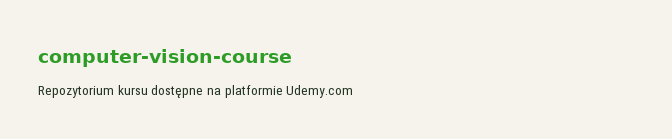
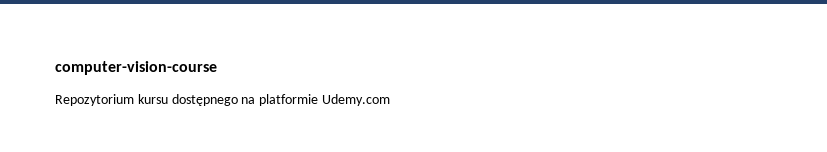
[151,85,204,98] dostępne -> [171,94,238,106] dostępnego

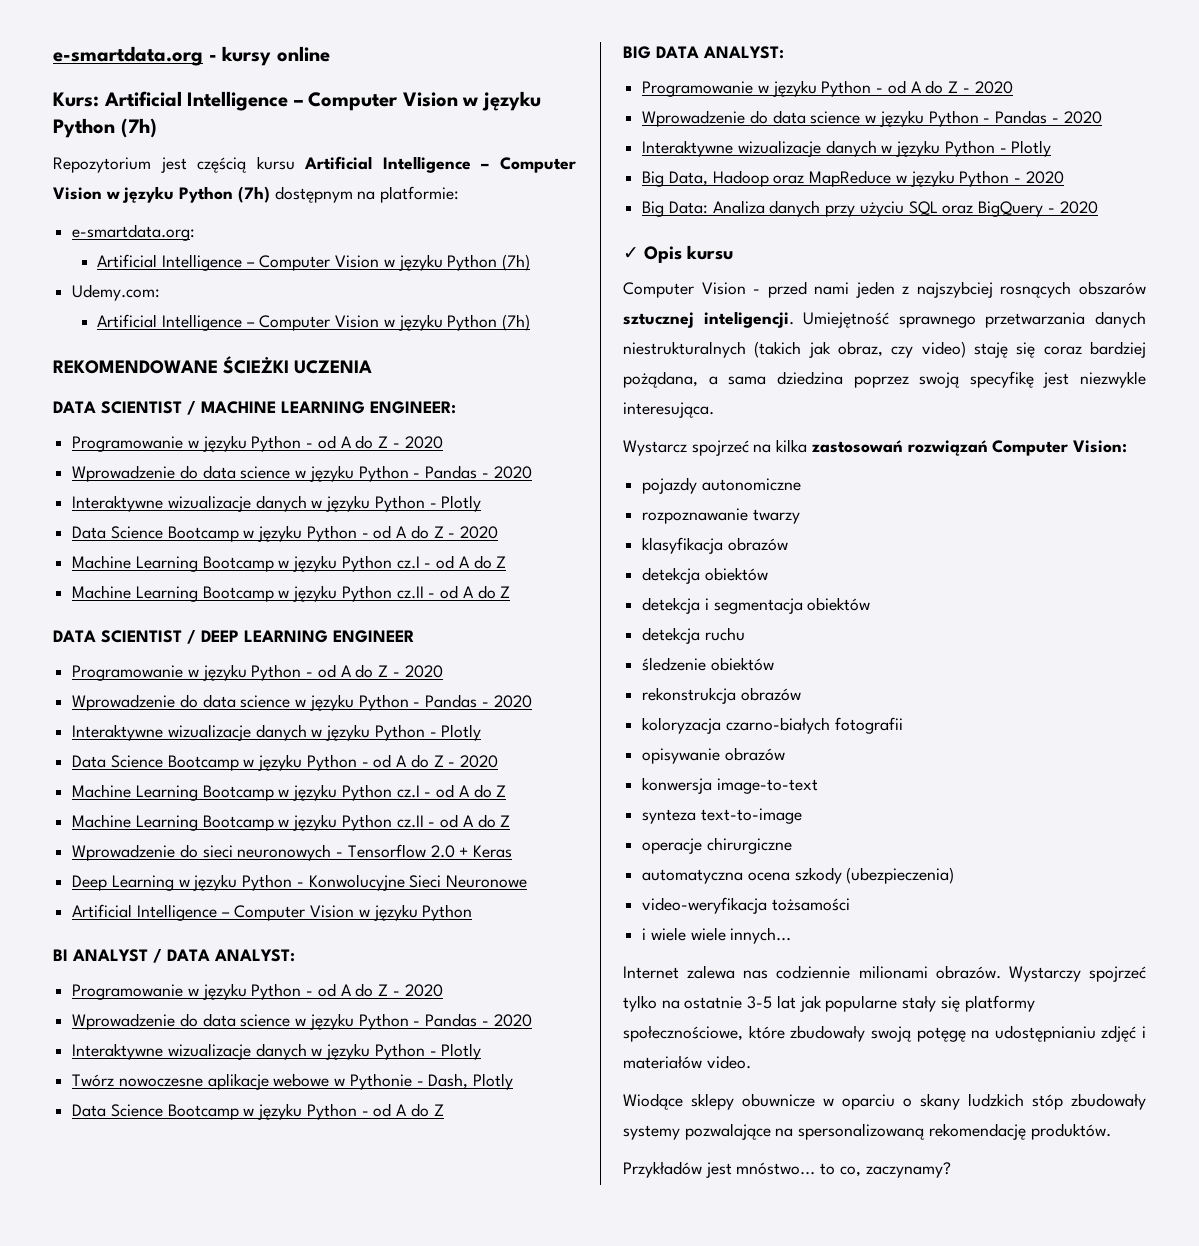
[55,61,217,75] [55,94,390,106] computer-vision-course // Repozytorium kursu dostępnego na platformie Udemy.com -> [53,46,330,66] [53,91,541,111] [53,118,157,138] [53,156,576,173] [53,186,460,203] [72,224,196,241] [97,254,531,271] [72,284,161,301] [97,314,531,331] [53,356,373,374] [53,400,456,415] [72,435,443,452] [72,465,532,482] [72,495,482,512] [72,525,498,542] [72,555,507,572] [72,585,511,602] [53,629,414,644] [72,664,443,681] [72,694,532,711] [72,724,482,741] [72,754,498,771] [72,784,507,801] [72,814,511,831] [72,844,513,861] [72,874,528,891] [72,904,473,921] [53,948,295,963] [72,983,443,1000] [72,1013,532,1030] [72,1043,482,1060] [72,1073,514,1090] [72,1103,444,1120] [623,46,784,59] [642,80,1013,97] [642,110,1102,127] [642,140,1052,157] [642,170,1064,187] [642,200,1098,217] [623,245,734,263] [623,281,1146,298] [623,311,1146,328] [623,341,1146,358] [623,371,1146,388] [623,402,714,418] [623,439,1128,456] [642,477,801,494] [642,508,800,524] [642,537,788,554] [642,567,768,584] [642,597,871,614] [642,627,745,644] [642,657,774,671] [642,687,801,704] [642,717,903,734] [642,747,785,764] [642,777,818,794] [642,808,802,824] [642,837,792,854] [642,867,955,884] [642,897,850,914] [642,927,792,944] [623,965,1146,982] [623,995,1035,1012] [623,1025,1146,1042] [623,1055,751,1069] [623,1093,1146,1110] [623,1123,1111,1140] [623,1161,951,1178] e-smartdata.org - kursy online // Kurs: Artificial Intelligence – Computer Vision w języku Python (7h) // Repozytorium jest częścią kursu Artificial Intelligence – Computer Vision w języku Python (7h) dostępnym na platformie: // e-smartdata.org: // Artificial Intelligence – Computer Vision w języku Python (7h) // Udemy.com: // Artificial Intelligence – Computer Vision w języku Python (7h) // REKOMENDOWANE ŚCIEŻKI UCZENIA // DATA SCIENTIST / MACHINE LEARNING ENGINEER: // Programowanie w języku Python - od A do Z - 2020 // Wprowadzenie do data science w języku Python - Pandas - 2020 // Interaktywne wizualizacje danych w języku Python - Plotly // Data Science Bootcamp w języku Python - od A do Z - 2020 // Machine Learning Bootcamp w języku Python cz.I - od A do Z // Machine Learning Bootcamp w języku Python cz.II - od A do Z // DATA SCIENTIST / DEEP LEARNING ENGINEER // Programowanie w języku Python - od A do Z - 2020 // Wprowadzenie do data science w języku Python - Pandas - 2020 // Interaktywne wizualizacje danych w języku Python - Plotly // Data Science Bootcamp w języku Python - od A do Z - 2020 // Machine Learning Bootcamp w języku Python cz.I - od A do Z // Machine Learning Bootcamp w języku Python cz.II - od A do Z // Wprowadzenie do sieci neuronowych - Tensorflow 2.0 + Keras // Deep Learning w języku Python - Konwolucyjne Sieci Neuronowe // Artificial Intelligence – Computer Vision w języku Python // BI ANALYST / DATA ANALYST: // Programowanie w języku Python - od A do Z - 2020 // Wprowadzenie do data science w języku Python - Pandas - 2020 // Interaktywne wizualizacje danych w języku Python - Plotly // Twórz nowoczesne aplikacje webowe w Pythonie - Dash, Plotly // Data Science Bootcamp w języku Python - od A do Z // BIG DATA ANALYST: // Programowanie w języku Python - od A do Z - 2020 // Wprowadzenie do data science w języku Python - Pandas - 2020 // Interaktywne wizualizacje danych w języku Python - Plotly // Big Data, Hadoop oraz MapReduce w języku Python - 2020 // Big Data: Analiza danych przy użyciu SQL oraz BigQuery - 2020 // ✓ Opis kursu // Computer Vision - przed nami jeden z najszybciej rosnących obszarów sztucznej inteligencji. Umiejętność sprawnego przetwarzania danych niestrukturalnych (takich jak obraz, czy video) staję się coraz bardziej pożądana, a sama dziedzina poprzez swoją specyfikę jest niezwykle interesująca. // Wystarcz spojrzeć na kilka zastosowań rozwiązań Computer Vision: // pojazdy autonomiczne // rozpoznawanie twarzy // klasyfikacja obrazów // detekcja obiektów // detekcja i segmentacja obiektów // detekcja ruchu // śledzenie obiektów // rekonstrukcja obrazów // koloryzacja czarno-białych fotografii // opisywanie obrazów // konwersja image-to-text // synteza text-to-image // operacje chirurgiczne // automatyczna ocena szkody (ubezpieczenia) // video-weryfikacja tożsamości // i wiele wiele innych... // Internet zalewa nas codziennie milionami obrazów. Wystarczy spojrzeć tylko na ostatnie 3-5 lat jak popularne stały się platformy społecznościowe, które zbudowały swoją potęgę na udostępnianiu zdjęć i materiałów video. // Wiodące sklepy obuwnicze w oparciu o skany ludzkich stóp zbudowały systemy pozwalające na spersonalizowaną rekomendację produktów. // Przykładów jest mnóstwo... to co, zaczynamy?

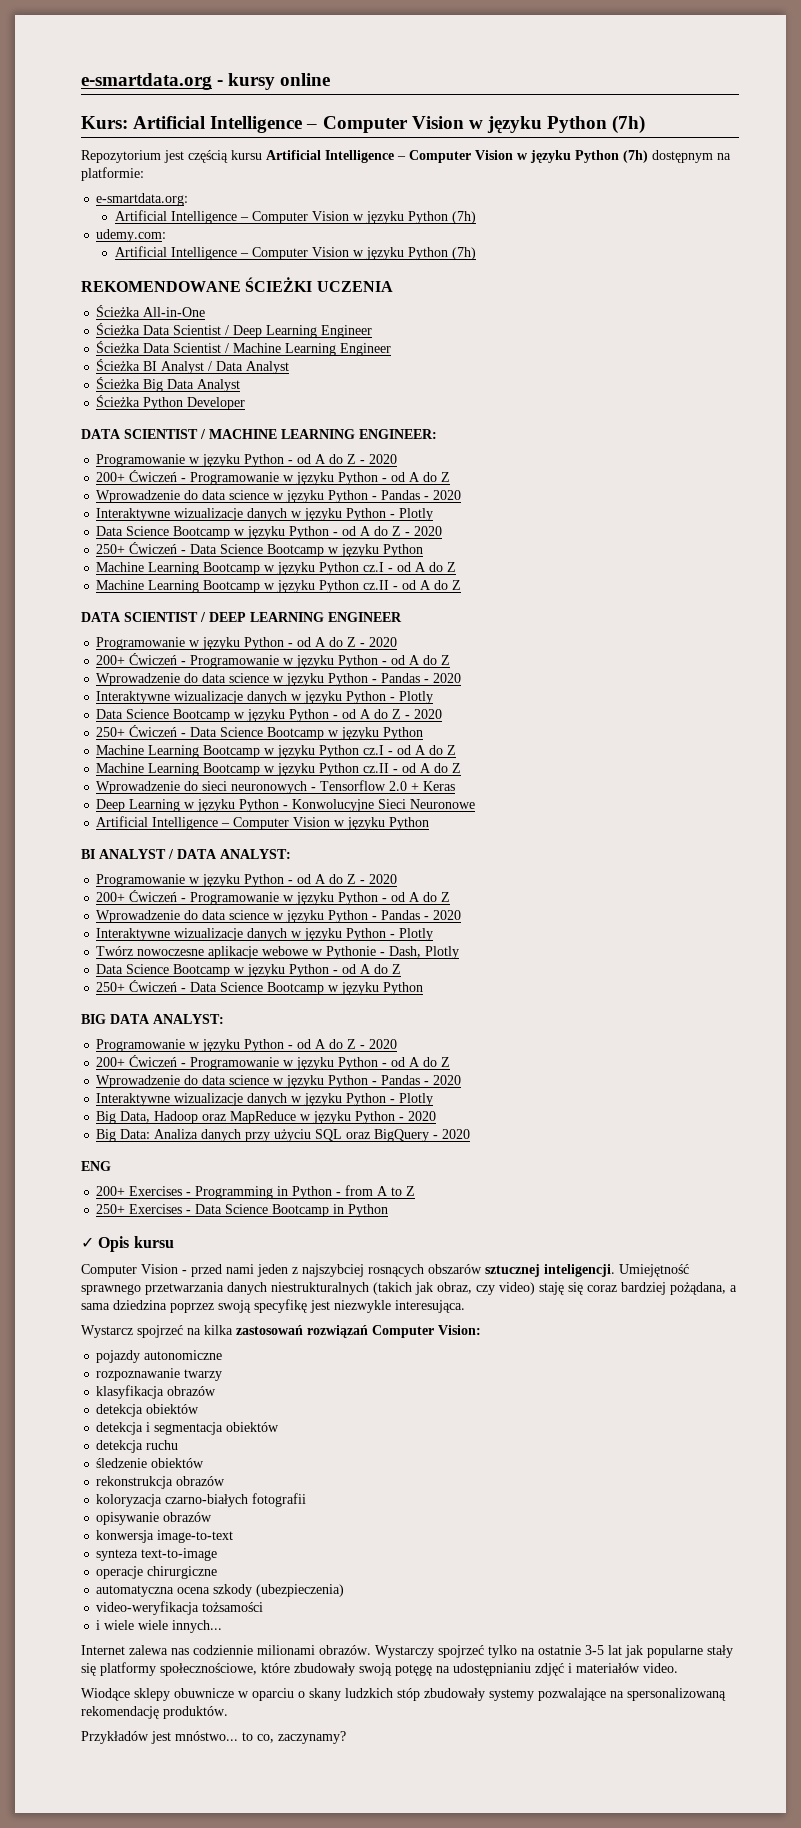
[72,284,161,301] Udemy.com: -> [96,229,167,242] udemy.com:
(373, 367) none -> [96,305,206,317] [96,323,373,338] [96,341,392,356] [96,359,290,374] [96,377,241,392] [96,395,246,410] // Ścieżka All-in-One // Ścieżka Data Scientist / Deep Learning Engineer // Ścieżka Data Scientist / Machine Learning Engineer // Ścieżka BI Analyst / Data Analyst // Ścieżka Big Data Analyst // Ścieżka Python Developer
(443, 442) none -> [96,470,451,485] // 200+ Ćwiczeń - Programowanie w języku Python - od A do Z
(498, 532) none -> [96,542,424,557] // 250+ Ćwiczeń - Data Science Bootcamp w języku Python
(443, 671) none -> [96,653,451,668] // 200+ Ćwiczeń - Programowanie w języku Python - od A do Z
(498, 761) none -> [96,725,424,740] // 250+ Ćwiczeń - Data Science Bootcamp w języku Python
(443, 990) none -> [96,890,451,905] // 200+ Ćwiczeń - Programowanie w języku Python - od A do Z
(444, 1110) none -> [96,980,424,995] // 250+ Ćwiczeń - Data Science Bootcamp w języku Python
(1013, 87) none -> [96,1055,451,1070] // 200+ Ćwiczeń - Programowanie w języku Python - od A do Z
(1098, 207) none -> [81,1161,111,1171] [96,1185,416,1199] [96,1204,389,1217] // ENG // 200+ Exercises - Programming in Python - from A to Z // 250+ Exercises - Data Science Bootcamp in Python

